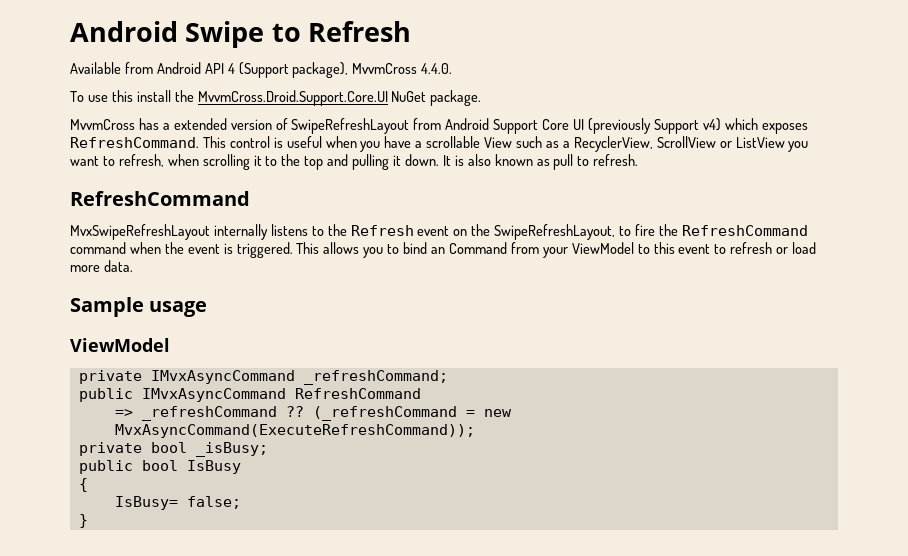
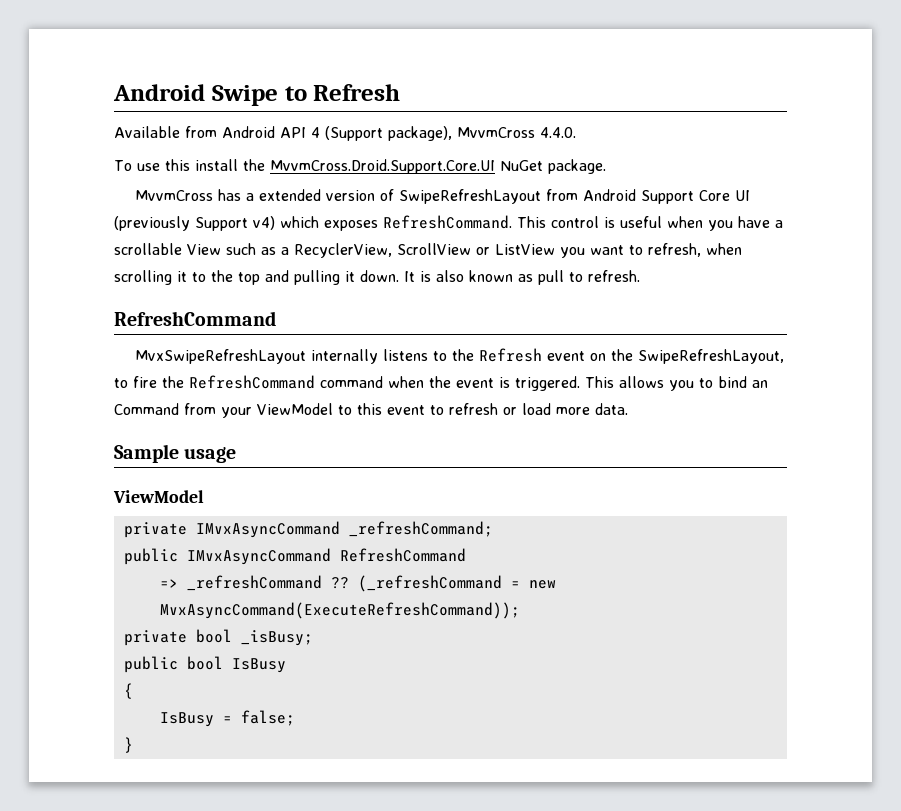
[114,496,178,510] IsBusy= -> [159,712,232,727] IsBusy =

